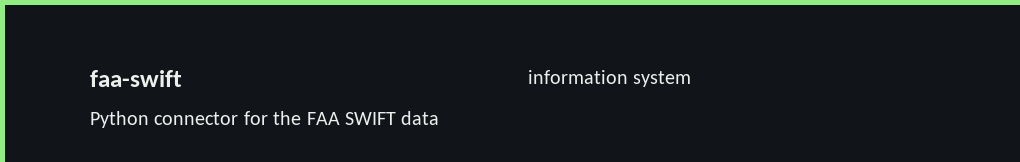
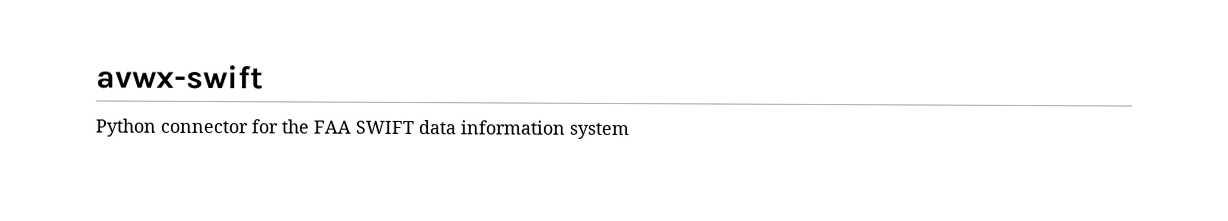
[90,70,182,87] faa-swift -> [96,64,264,90] avwx-swift

